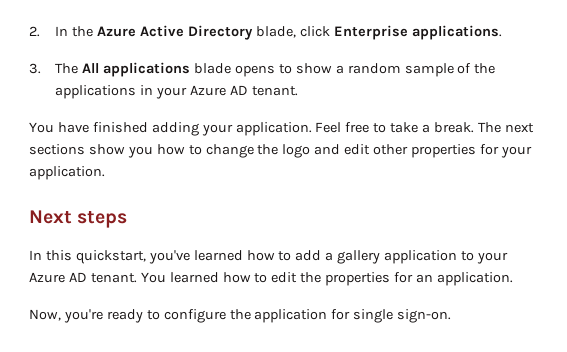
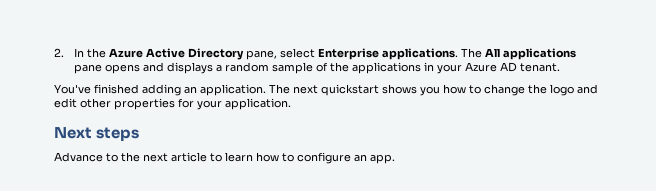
[255,26,330,38] blade, click -> [246,48,316,60] pane, select
[29,63,41,74] // 3. -> (459, 54) none
[194,63,332,77] blade opens to show -> [74,62,214,74] pane opens and displays
[29,122,534,136] [29,144,125,155] You have finished adding your application. Feel free to take a break. The next sections show -> [54,84,417,96] You've finished adding an application. The next quickstart shows
[29,250,508,264] [29,272,513,286] [29,309,452,323] In this quickstart, you've learned how to add a gallery application to your Azure AD tenant. You learned how to edit the properties for an application. // Now, you're ready to configure the application for single sign-on. -> [54,152,395,164] Advance to the next article to learn how to configure an app.

